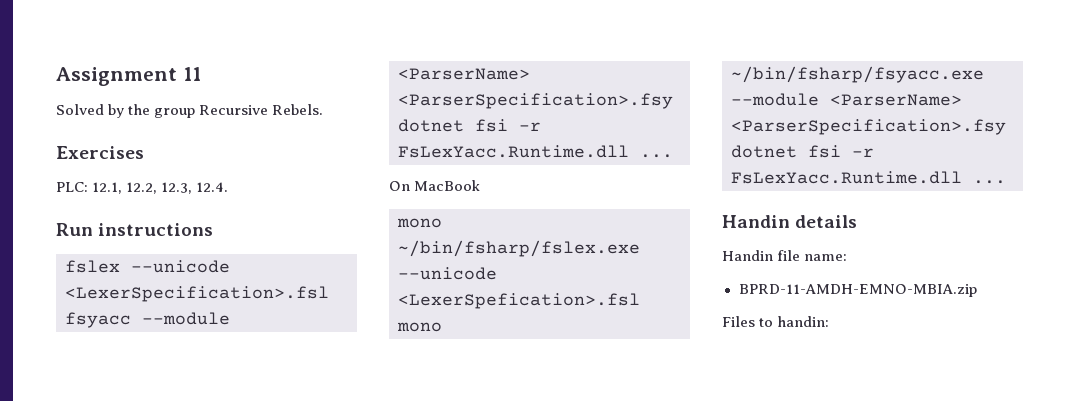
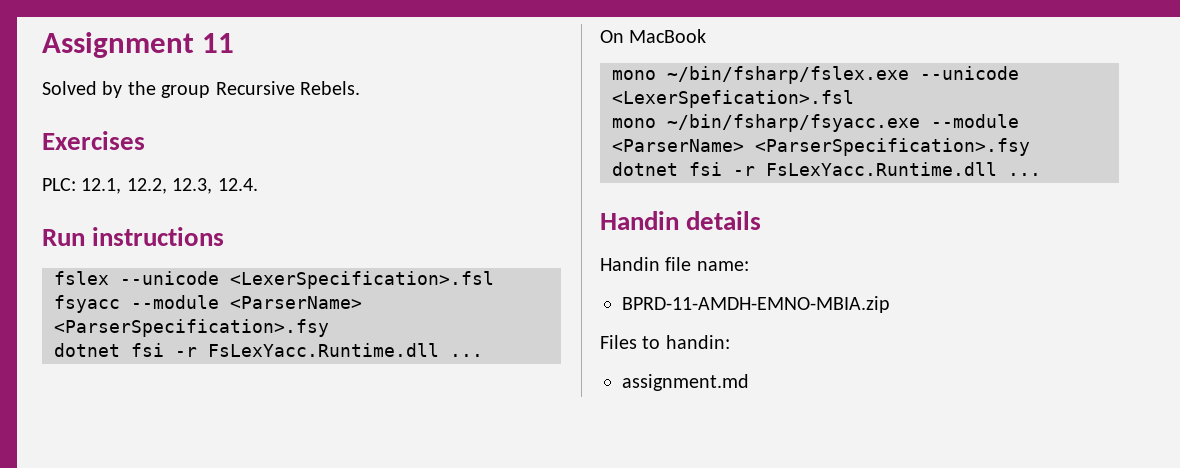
(830, 321) none -> [622,374,749,391] // assignment.md

